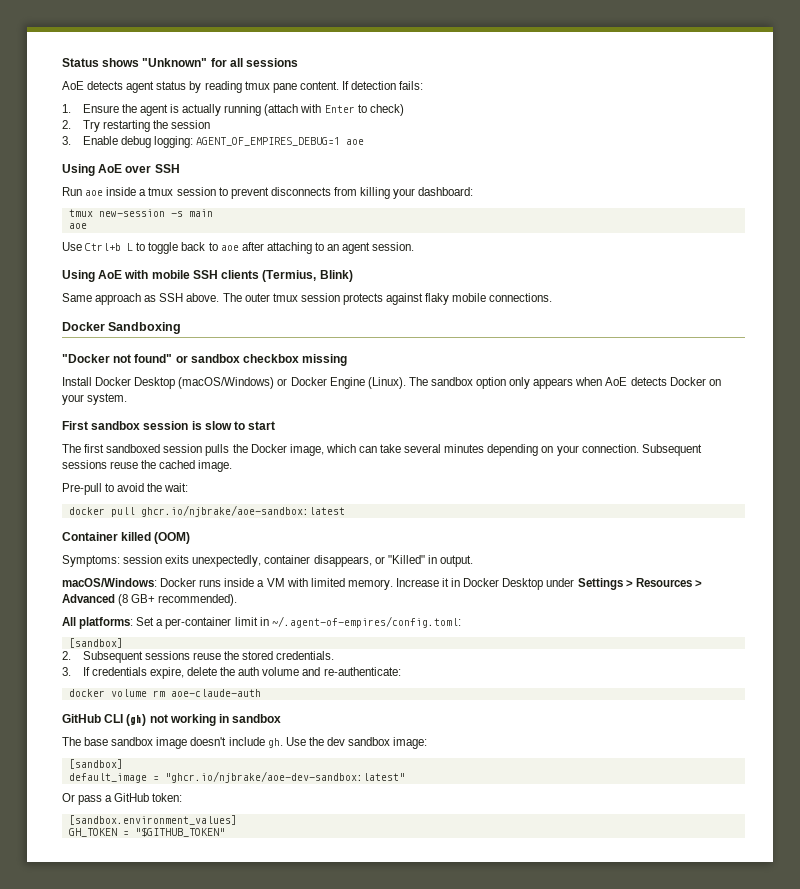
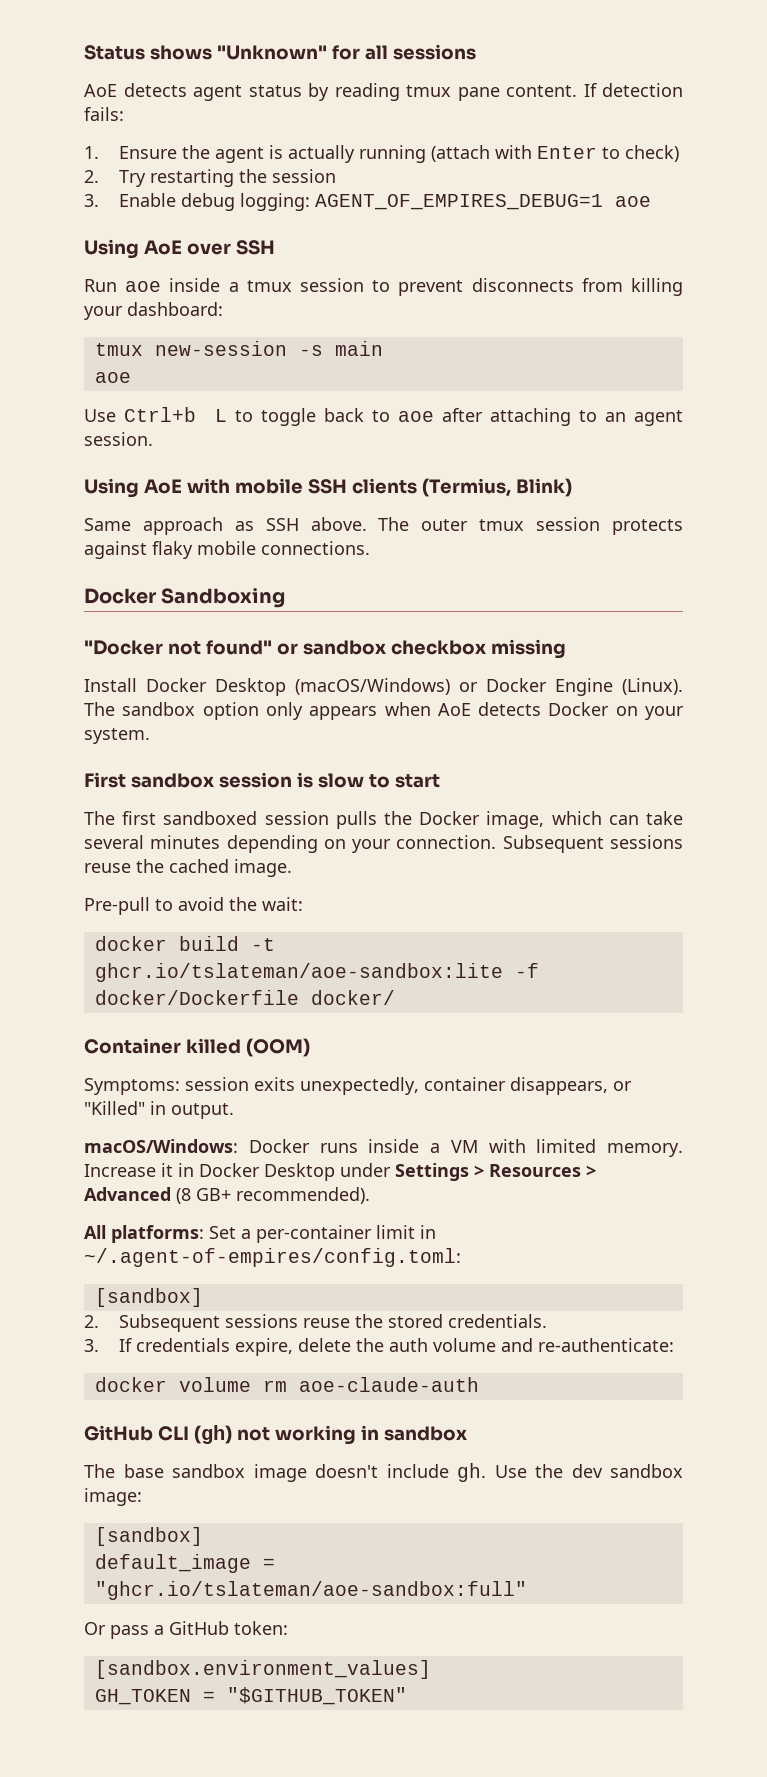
[110,505,345,517] pull ghcr.io/njbrake/aoe-sandbox:latest -> [178,936,275,951] [94,963,539,982] [94,990,395,1005] build -t ghcr.io/tslateman/aoe-sandbox:lite -f docker/Dockerfile docker/
[164,771,405,783] "ghcr.io/njbrake/aoe-dev-sandbox:latest" -> [94,1581,527,1600] "ghcr.io/tslateman/aoe-sandbox:full"

